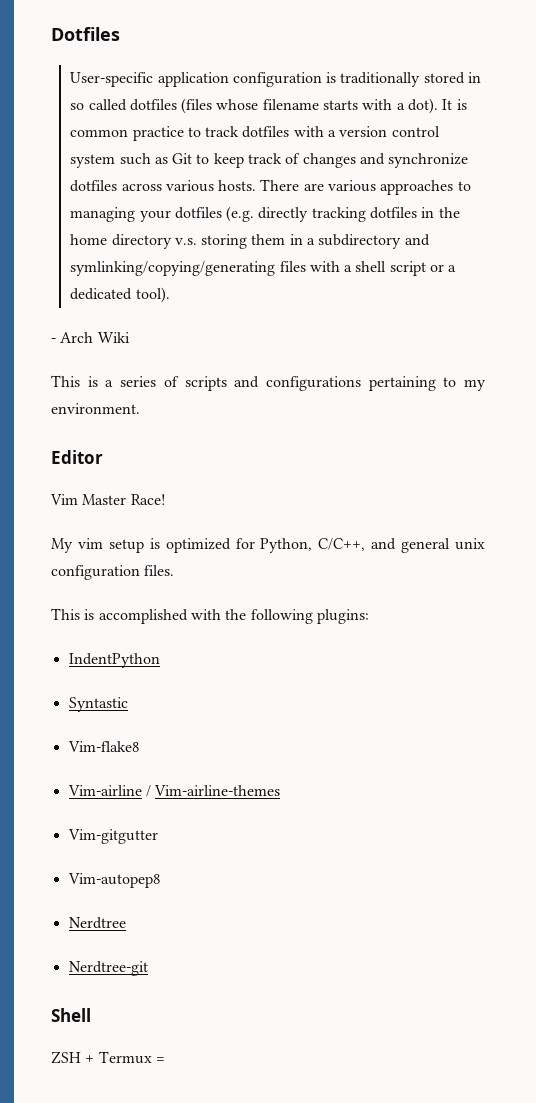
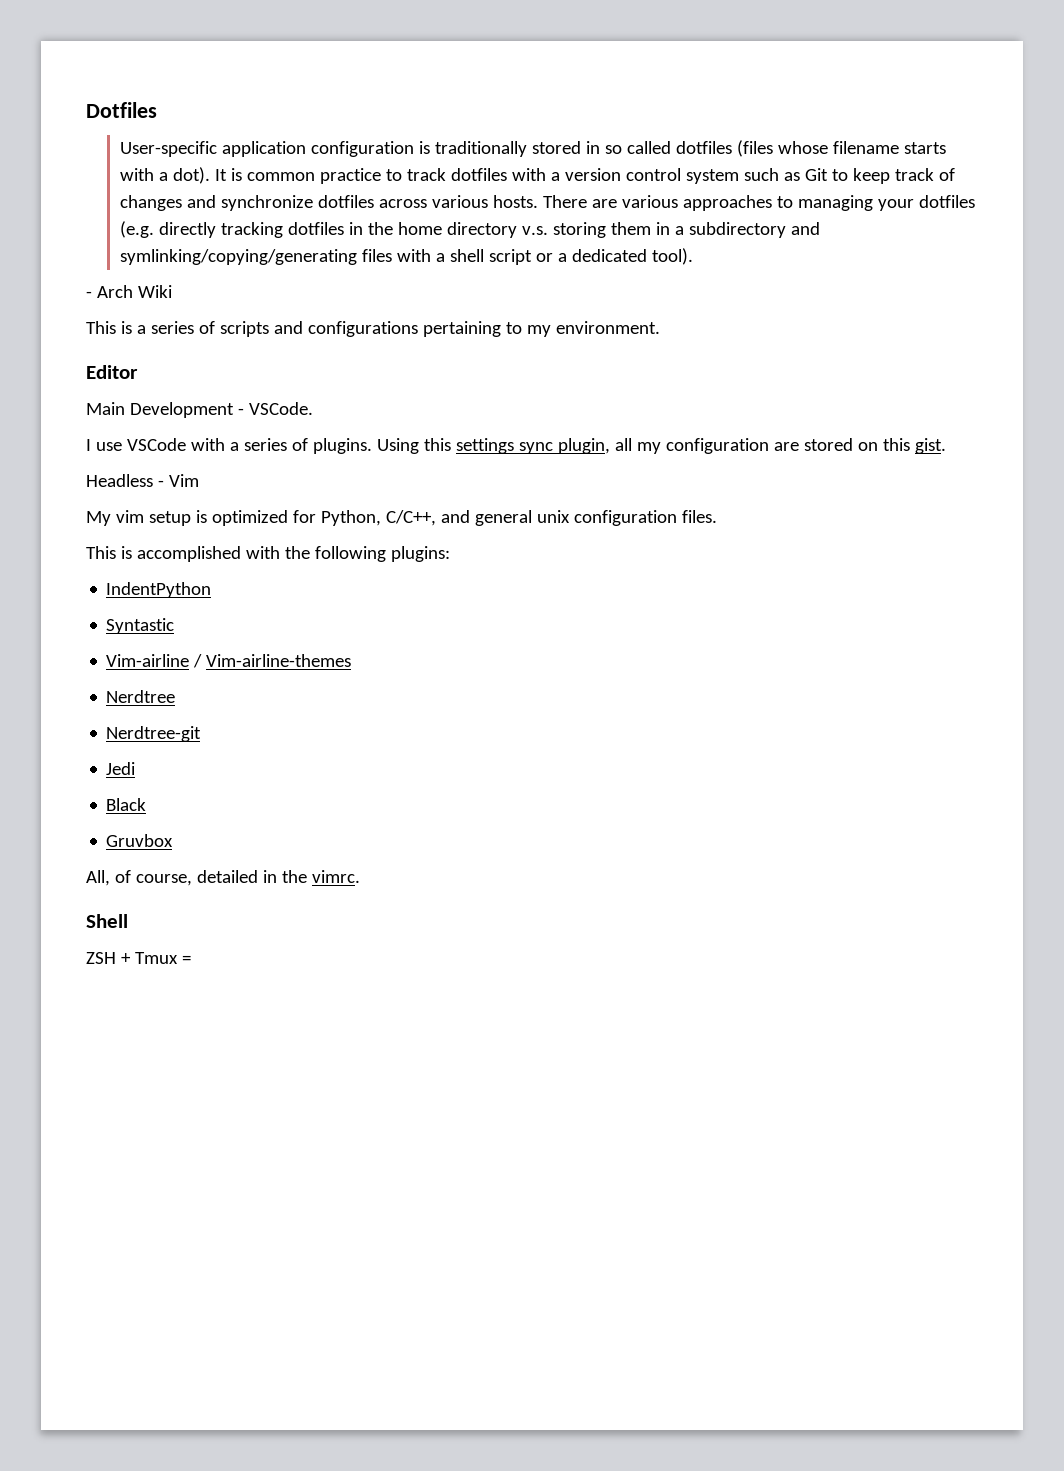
(103, 457) none -> [86,402,313,418] [86,438,946,454] [86,474,164,487] Main Development - VSCode. // I use VSCode with a series of plugins. Using this settings sync plugin, all my configuration are stored on this gist. // Headless -
[82,494,166,505] Master Race! -> (199, 480) none
[67,741,139,752] // Vim-flake8 -> (175, 626) none
[67,829,158,844] [67,873,160,888] // Vim-gitgutter // Vim-autopep8 -> (352, 660) none
(148, 968) none -> [106,762,136,775] [106,798,147,811] [106,834,174,847] [86,870,360,886] // Jedi // Black // Gruvbox // All, of course, detailed in the vimrc.
[98,1051,152,1064] Termux -> [134,952,178,964] Tmux

